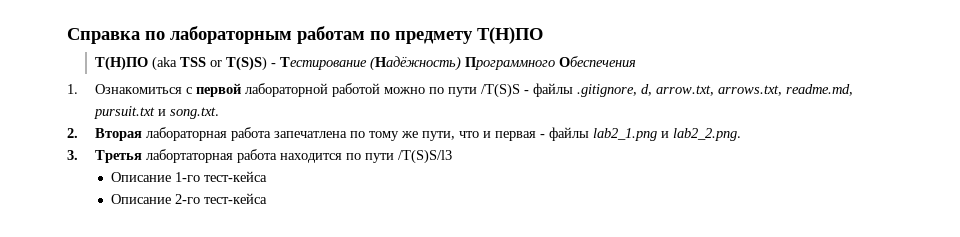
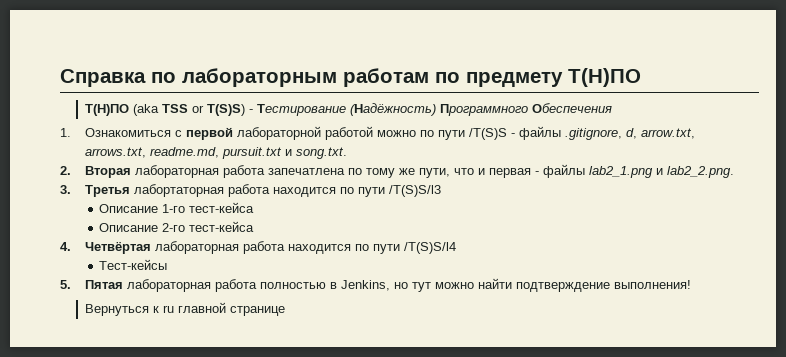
(267, 198) none -> [60,241,456,254] [99,259,168,270] [60,278,691,292] [84,302,285,316] // 4. Четвёртая лабораторная работа находится по пути /T(S)S/l4 // Тест-кейсы // 5. Пятая лабораторная работа полностью в Jenkins, но тут можно найти подтверждение выполнения! // Вернуться к ru главной странице

